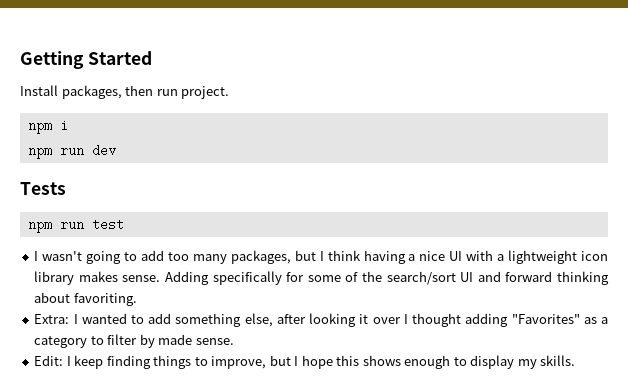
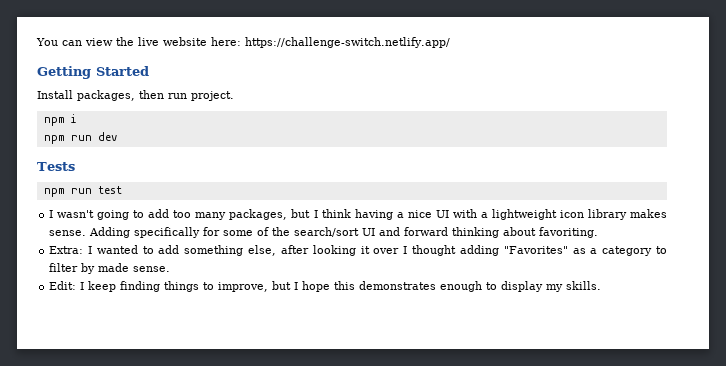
(20, 60) none -> [36,37,450,48] You can view the live website here: https://challenge-switch.netlify.app/ //
[362,355,401,366] shows -> [359,281,437,290] demonstrates

